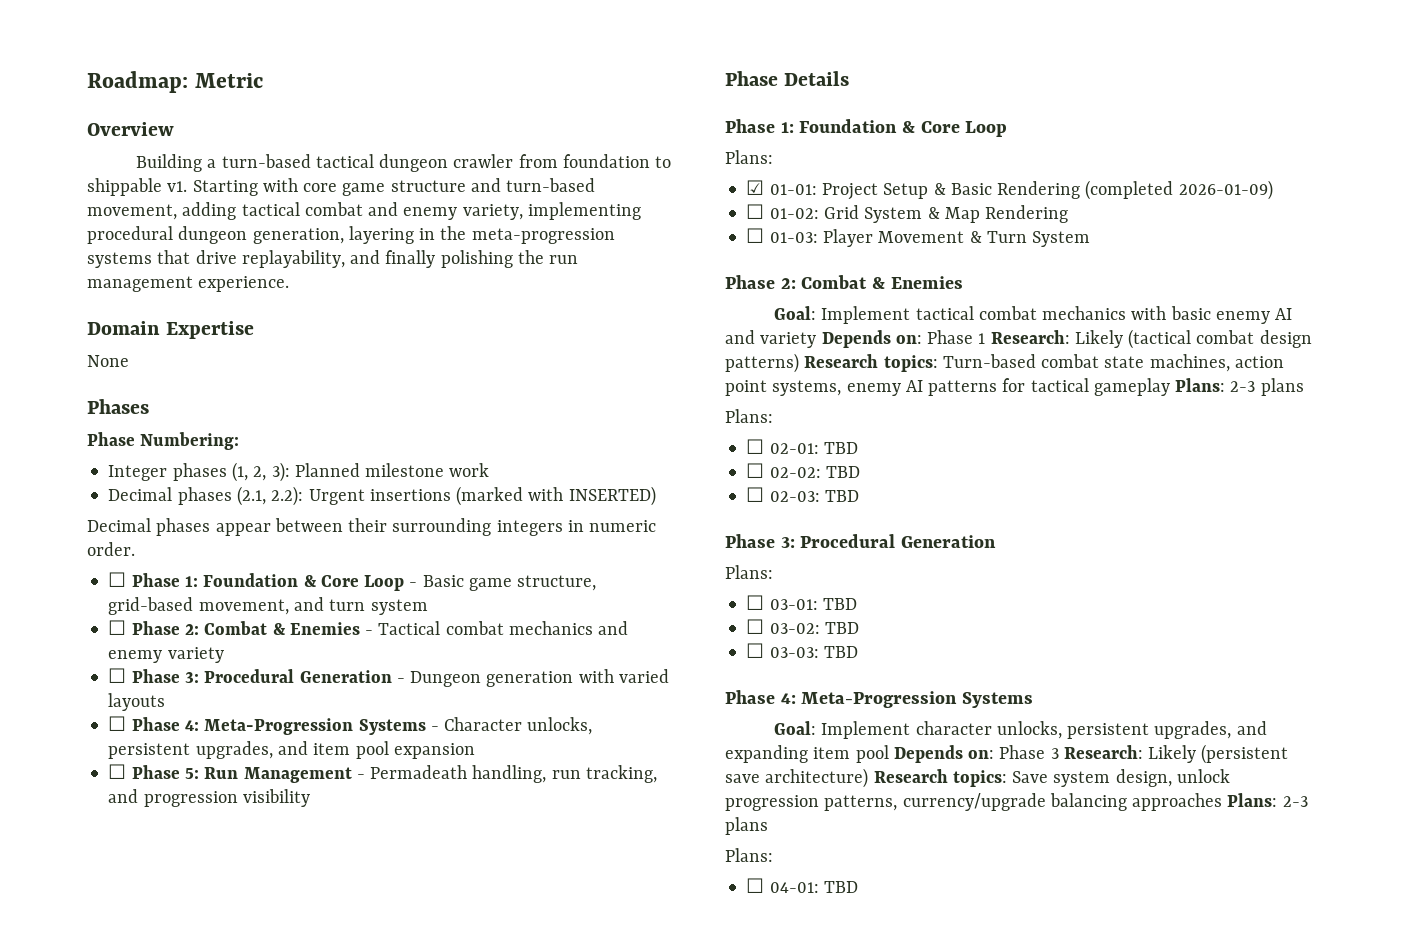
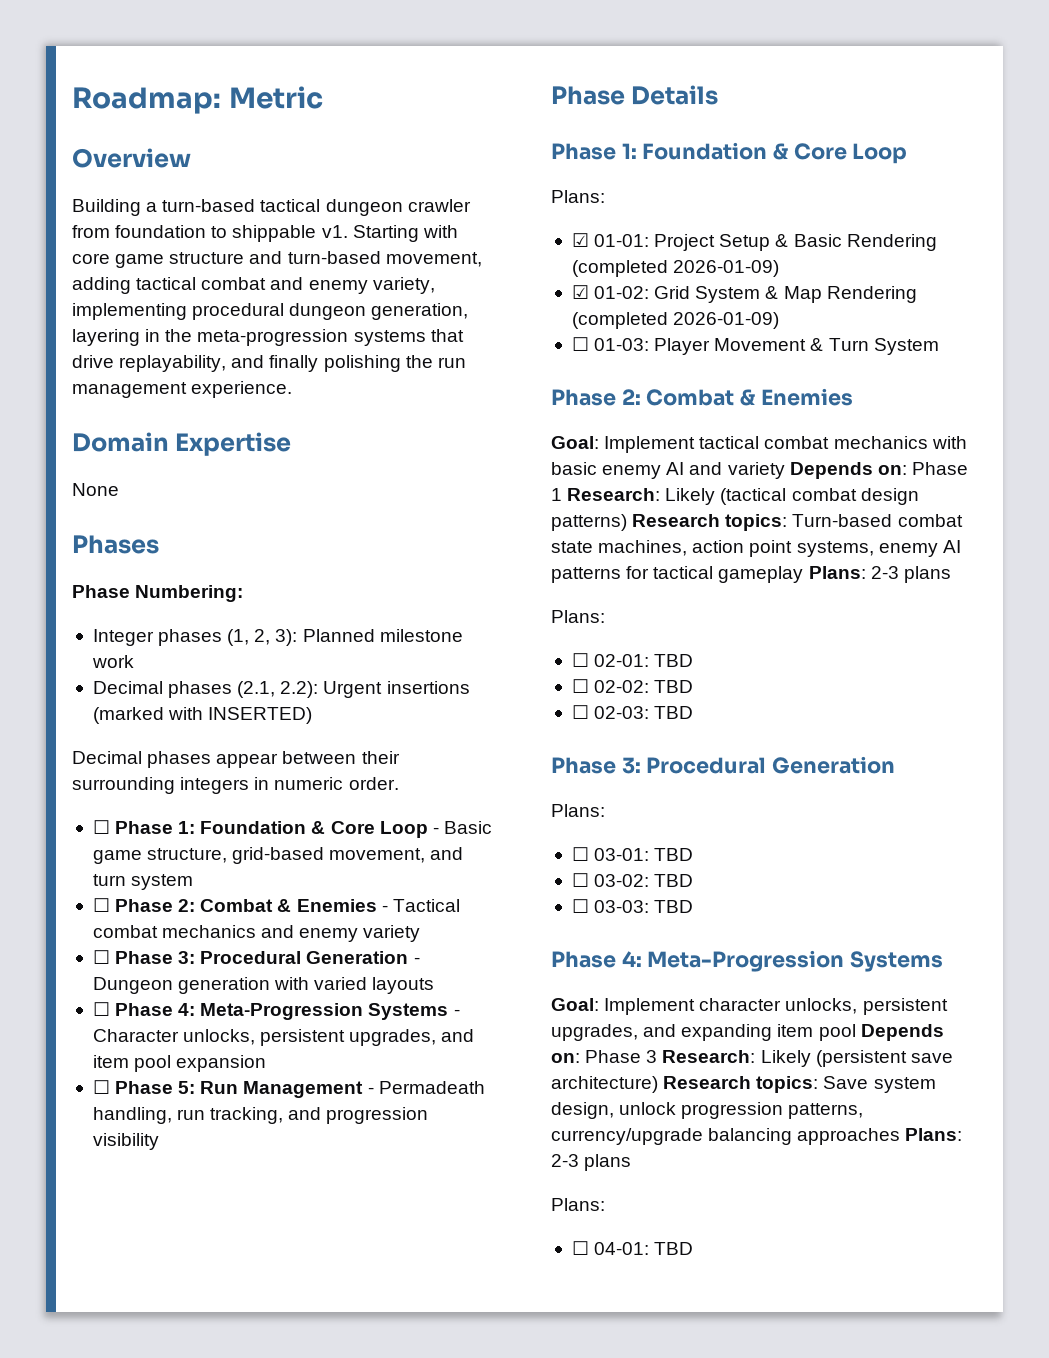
[746,204,765,219] ☐ -> [571,285,589,299] ☑
(1069, 214) none -> [571,312,780,329] (completed 2026-01-09)

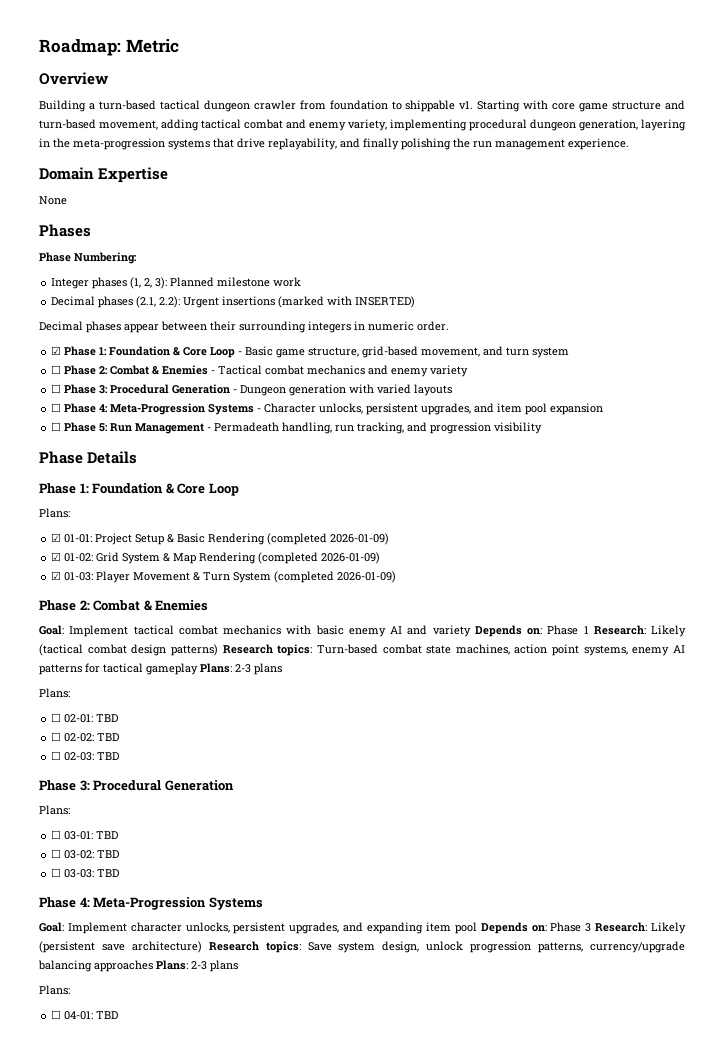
[92,820,110,834] ☐ -> [51,346,62,355] ☑
[571,337,589,351] ☐ -> [51,571,62,580] ☑
(939, 346) none -> [274,571,397,583] (completed 2026-01-09)

